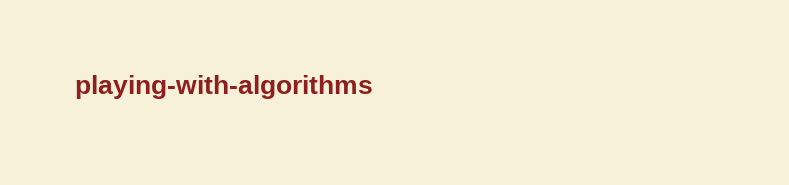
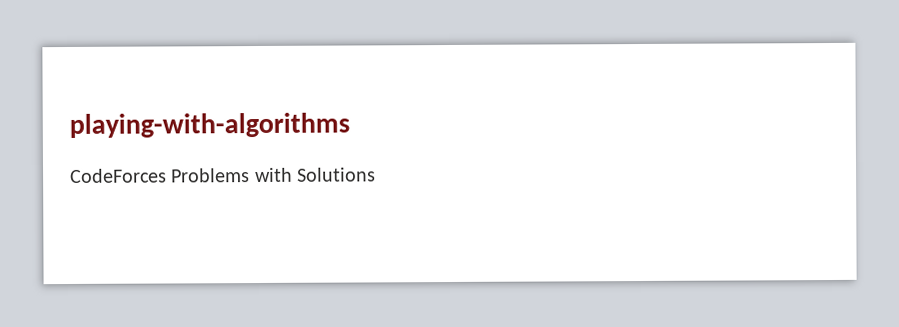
(373, 87) none -> [70,167,377,183] // CodeForces Problems with Solutions

